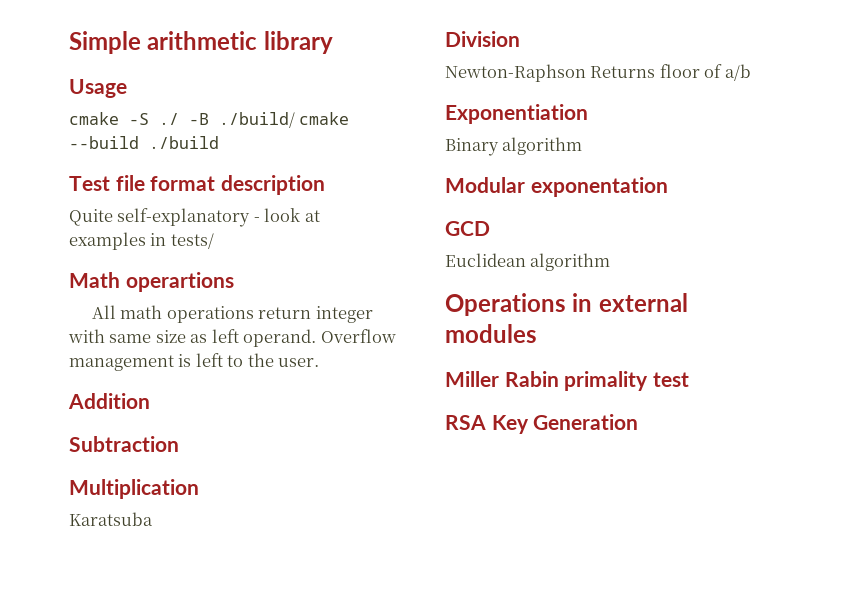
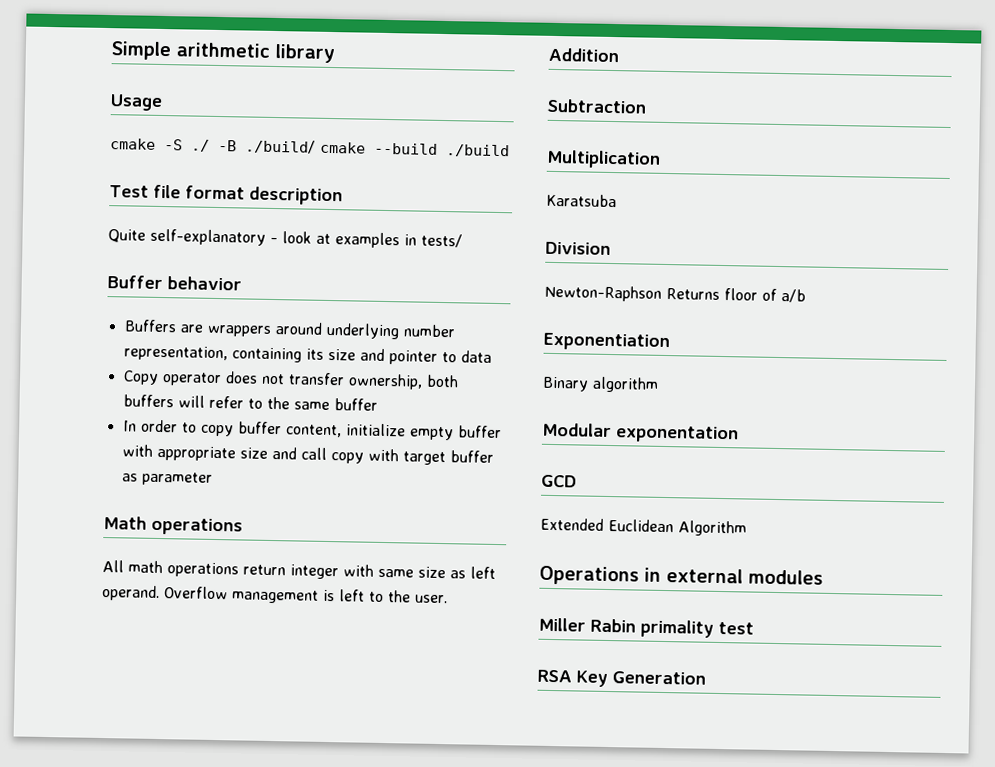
(214, 241) none -> [107,275,242,291] [123,319,456,340] [123,345,492,365] [122,370,459,390] [122,394,378,411] [122,419,502,441] [121,444,494,466] [121,471,213,486] // Buffer behavior // Buffers are wrappers around underlying number representation, containing its size and pointer to data // Copy operator does not transfer ownership, both buffers will refer to the same buffer // In order to copy buffer content, initialize empty buffer with appropriate size and call copy with target buffer as parameter
[125,272,234,292] operartions -> [151,517,243,536] operations
[445,253,611,271] Euclidean algorithm -> [540,517,747,537] Extended Euclidean Algorithm

